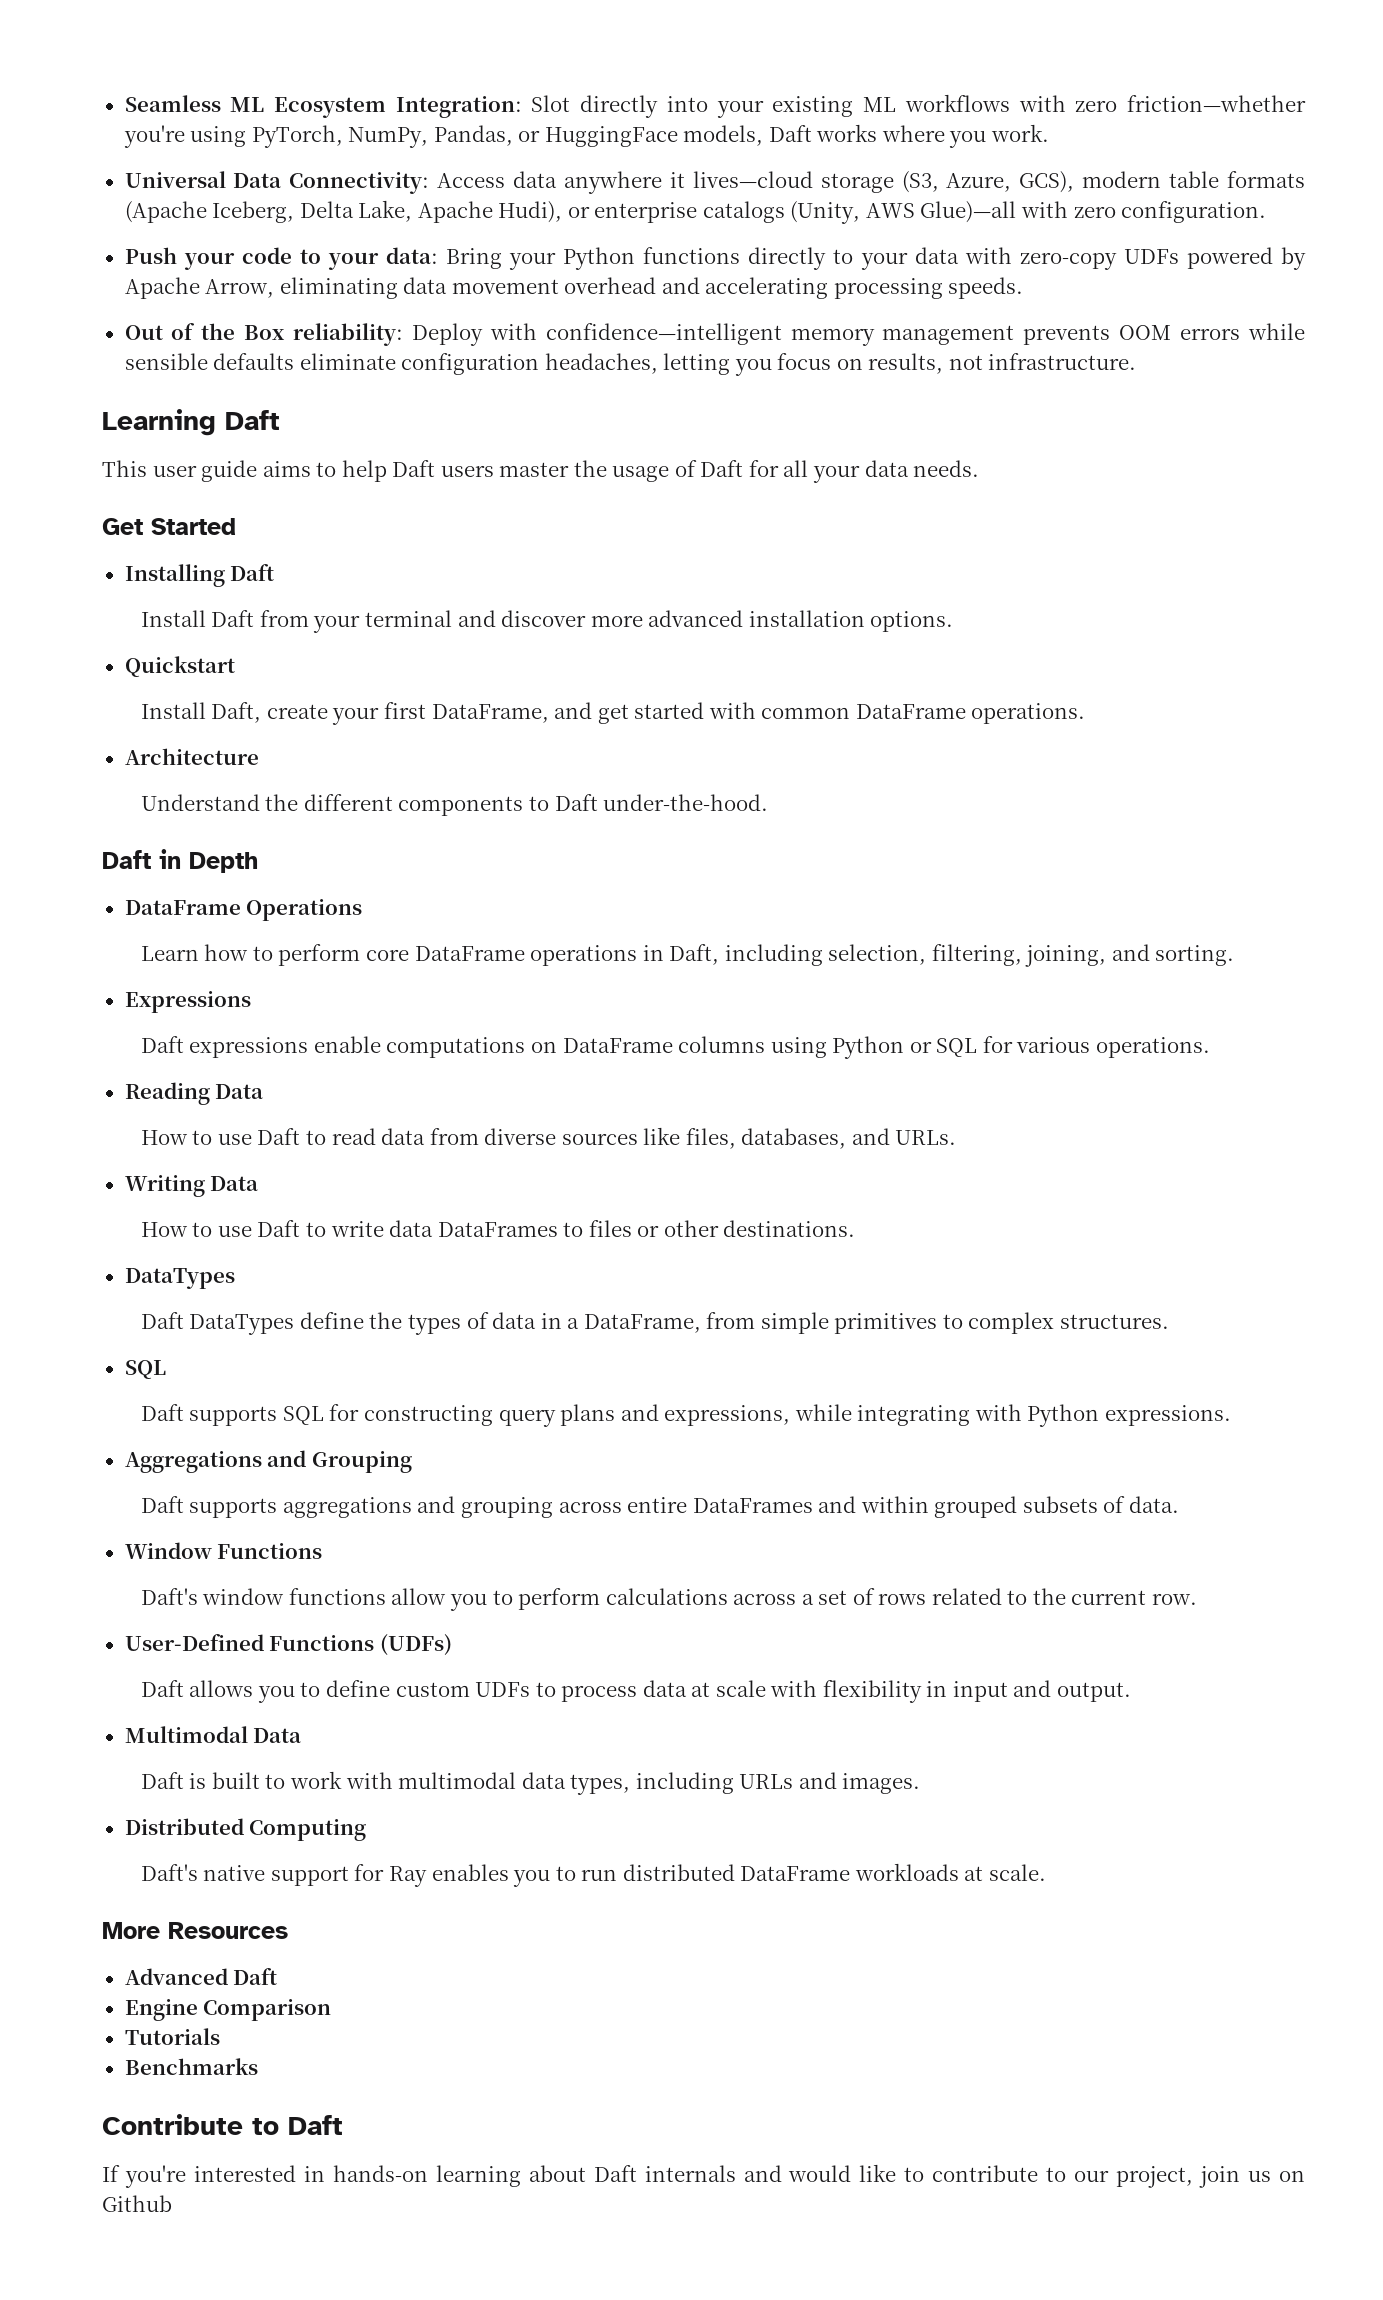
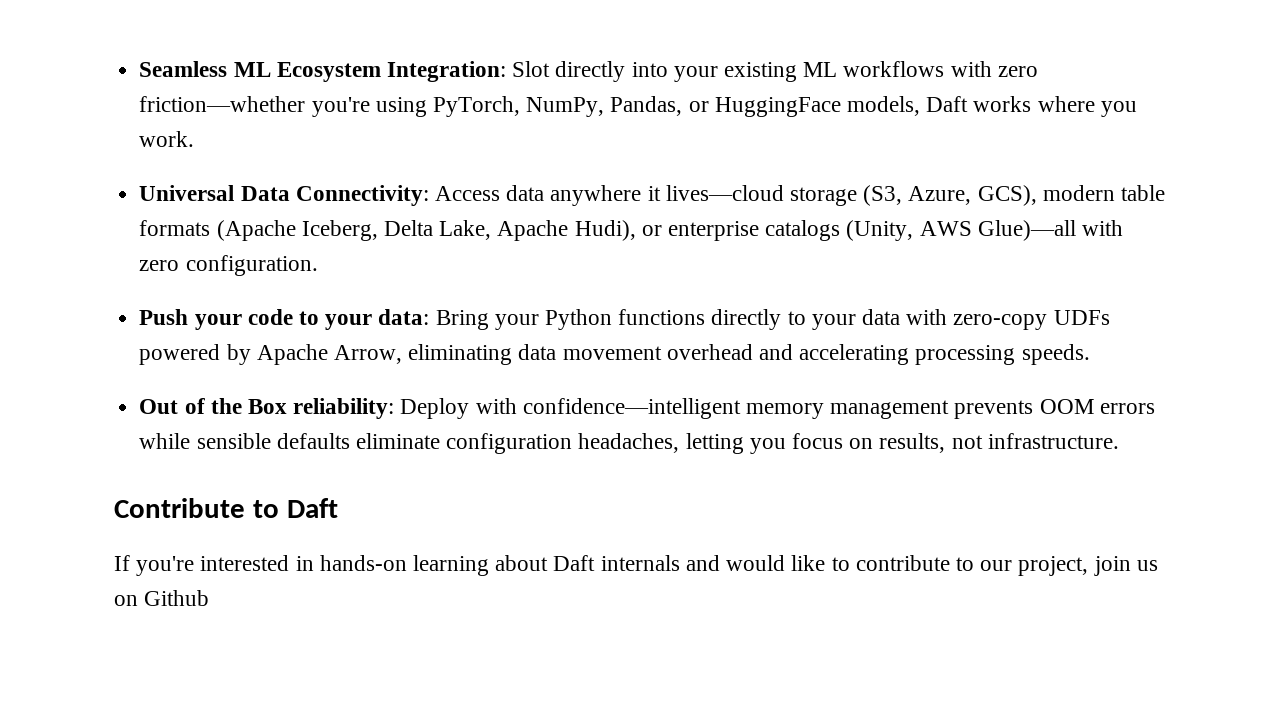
[102,409,280,436] [102,460,980,483] [102,518,236,535] [124,564,275,587] [140,610,954,633] [124,656,235,677] [140,702,1086,725] [124,748,259,765] [140,794,769,816] [102,849,258,873] [124,899,363,921] [140,944,1235,967] [124,991,251,1013] [140,1036,1210,1059] [124,1082,264,1105] [140,1127,957,1149] [124,1175,259,1197] [140,1220,856,1237] [124,1268,235,1289] [140,1312,1169,1335] [124,1360,166,1379] [140,1404,1231,1427] [124,1450,412,1473] [140,1496,1179,1518] [124,1542,323,1559] [140,1588,1197,1611] [124,1634,452,1656] [140,1680,1131,1703] [124,1726,302,1743] [140,1771,921,1795] [124,1818,367,1841] [140,1863,1046,1887] [102,1922,288,1939] [124,1968,278,1985] [124,1999,332,2021] [124,2028,220,2045] [124,2058,258,2075] // Learning Daft // This user guide aims to help Daft users master the usage of Daft for all your data needs. // Get Started // Installing Daft // Install Daft from your terminal and discover more advanced installation options. // Quickstart // Install Daft, create your first DataFrame, and get started with common DataFrame operations. // Architecture // Understand the different components to Daft under-the-hood. // Daft in Depth // DataFrame Operations // Learn how to perform core DataFrame operations in Daft, including selection, filtering, joining, and sorting. // Expressions // Daft expressions enable computations on DataFrame columns using Python or SQL for various operations. // Reading Data // How to use Daft to read data from diverse sources like files, databases, and URLs. // Writing Data // How to use Daft to write data DataFrames to files or other destinations. // DataTypes // Daft DataTypes define the types of data in a DataFrame, from simple primitives to complex structures. // SQL // Daft supports SQL for constructing query plans and expressions, while integrating with Python expressions. // Aggregations and Grouping // Daft supports aggregations and grouping across entire DataFrames and within grouped subsets of data. // Window Functions // Daft's window functions allow you to perform calculations across a set of rows related to the current row. // User-Defined Functions (UDFs) // Daft allows you to define custom UDFs to process data at scale with flexibility in input and output. // Multimodal Data // Daft is built to work with multimodal data types, including URLs and images. // Distributed Computing // Daft's native support for Ray enables you to run distributed DataFrame workloads at scale. // More Resources // Advanced Daft // Engine Comparison // Tutorials // Benchmarks -> (1119, 441) none

